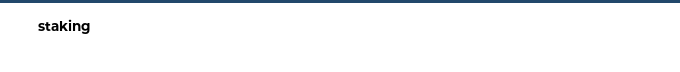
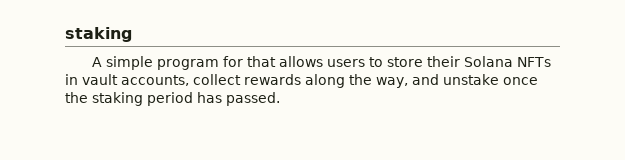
[38,19,90,34] staking -> [65,27,132,42] [92,56,552,70] [65,74,538,88] [65,92,280,106] staking // A simple program for that allows users to store their Solana NFTs in vault accounts, collect rewards along the way, and unstake once the staking period has passed.

